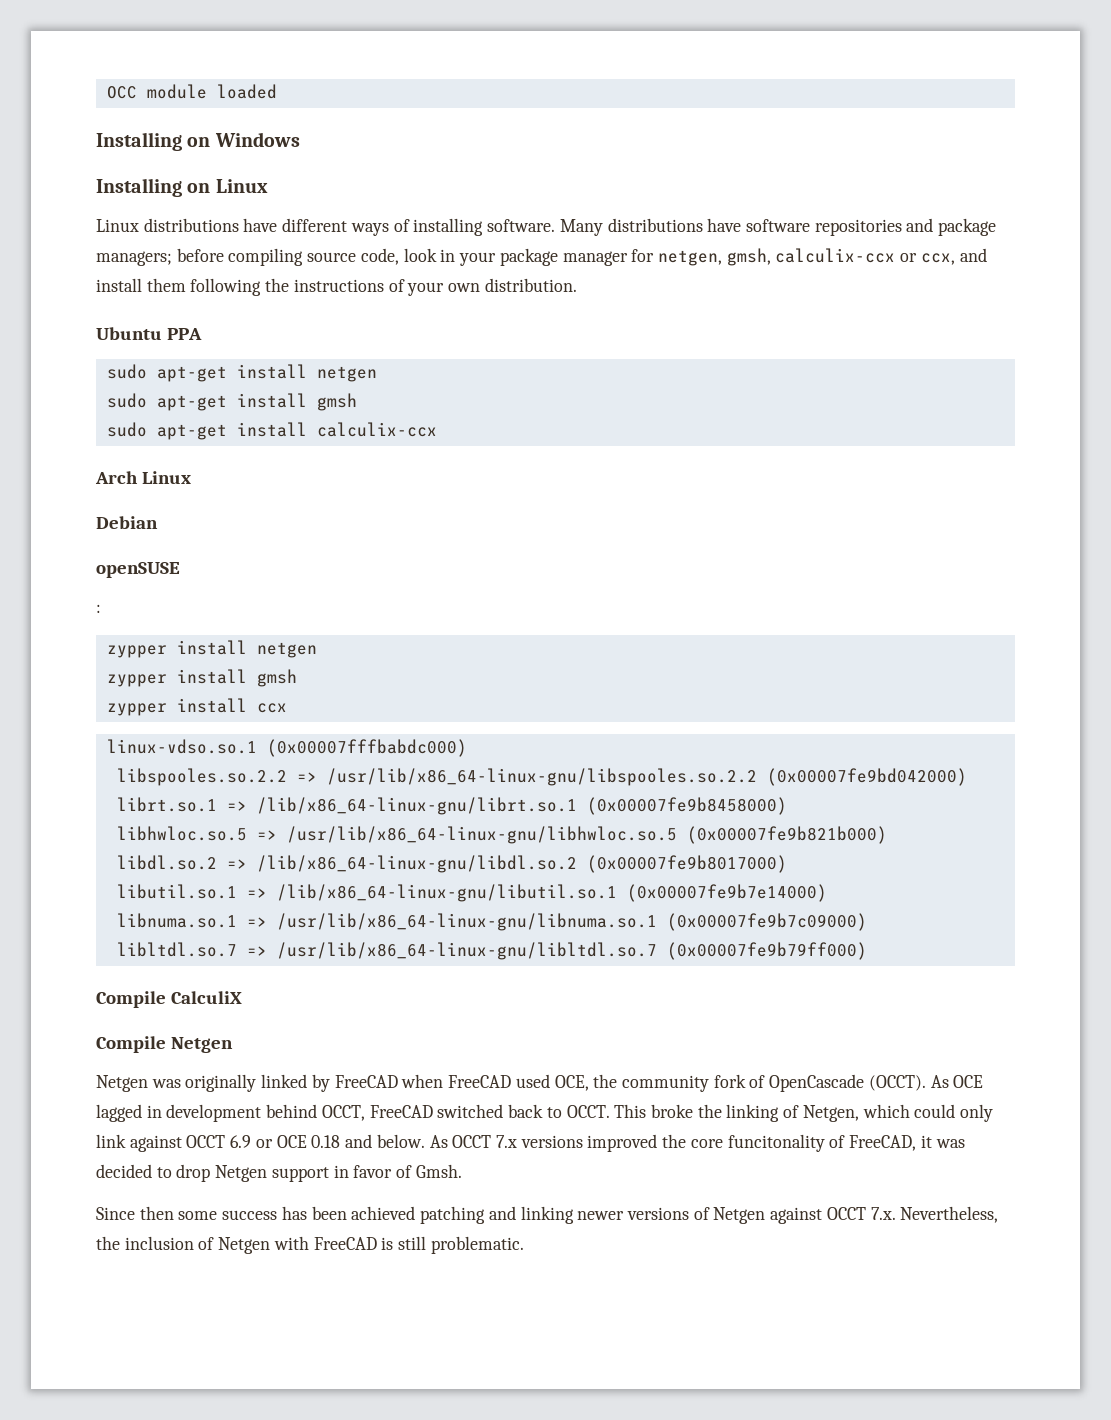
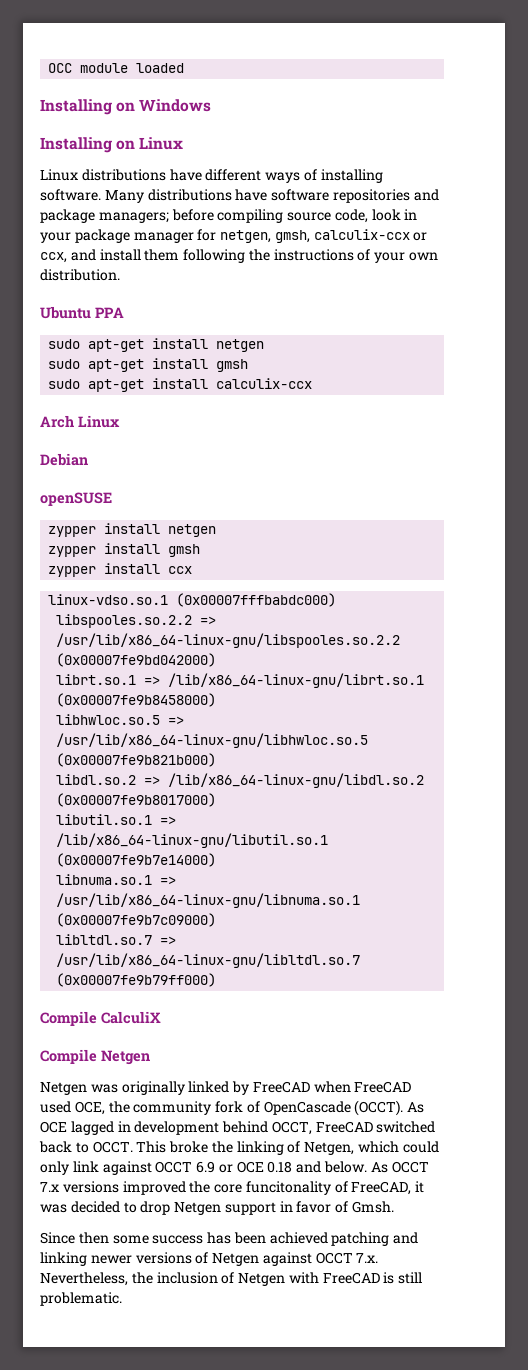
[96,604,101,613] // : -> (112, 499) none

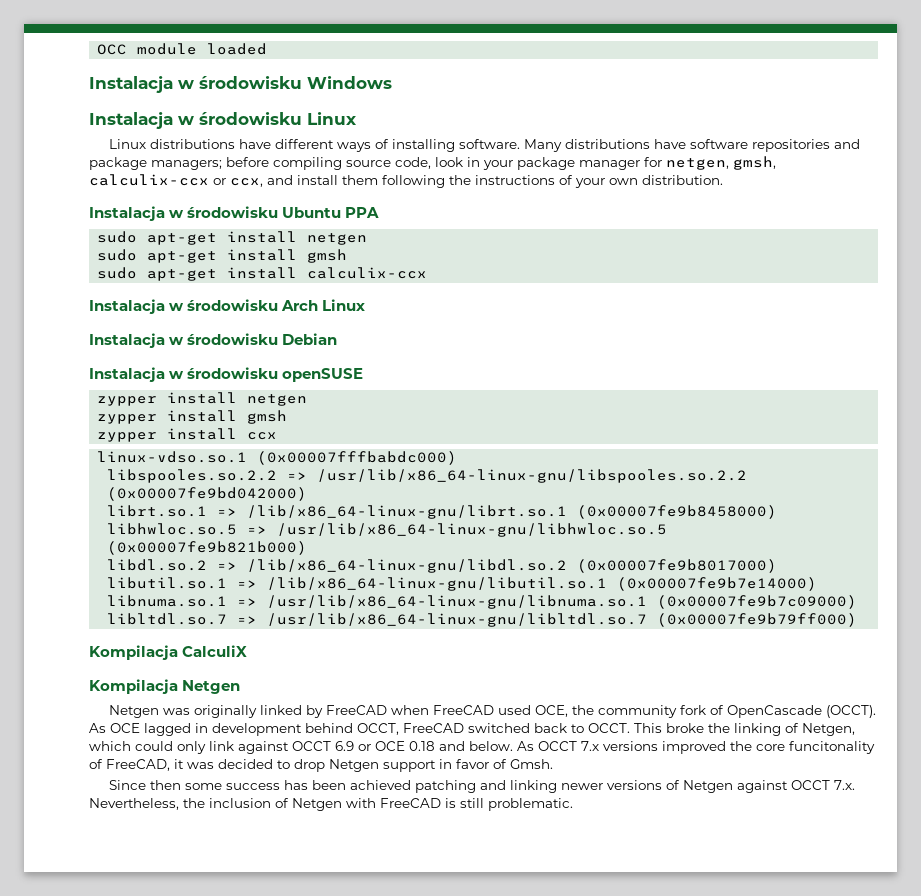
[40,99,212,115] [40,137,136,153] Installing on Windows // Installing on -> [89,76,392,93] [89,112,302,129] Instalacja w środowisku Windows // Instalacja w środowisku
(120, 275) none -> [89,206,279,221] Instalacja w środowisku
(313, 383) none -> [89,299,279,314] Instalacja w środowisku
[40,453,88,466] Debian // -> [89,333,338,348] [89,367,279,382] Instalacja w środowisku Debian // Instalacja w środowisku
[40,1011,97,1026] Compile -> [89,645,178,660] Kompilacja
[40,1049,97,1064] Compile -> [89,679,178,694] Kompilacja

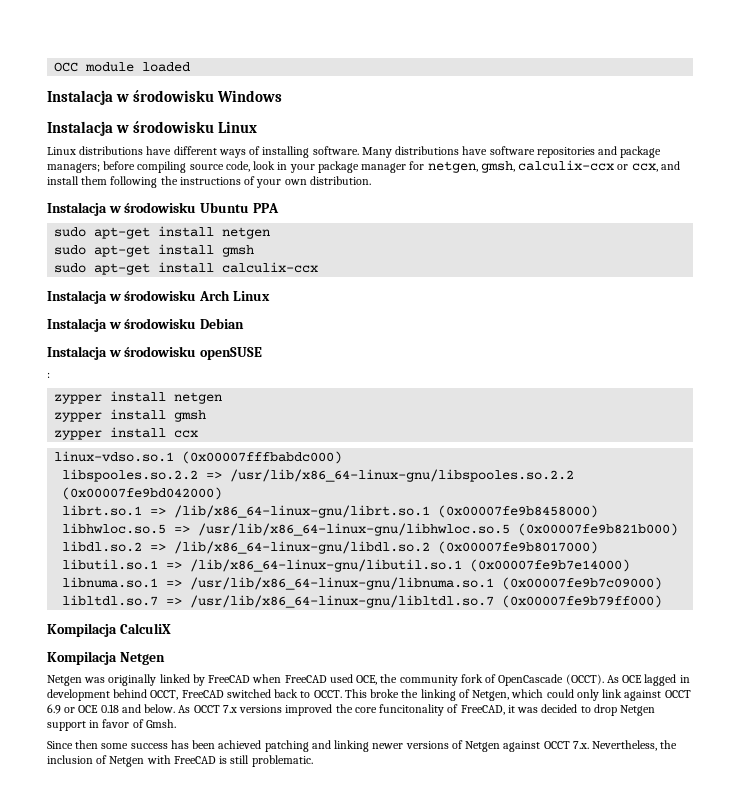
(364, 375) none -> [47,372,50,378] // :

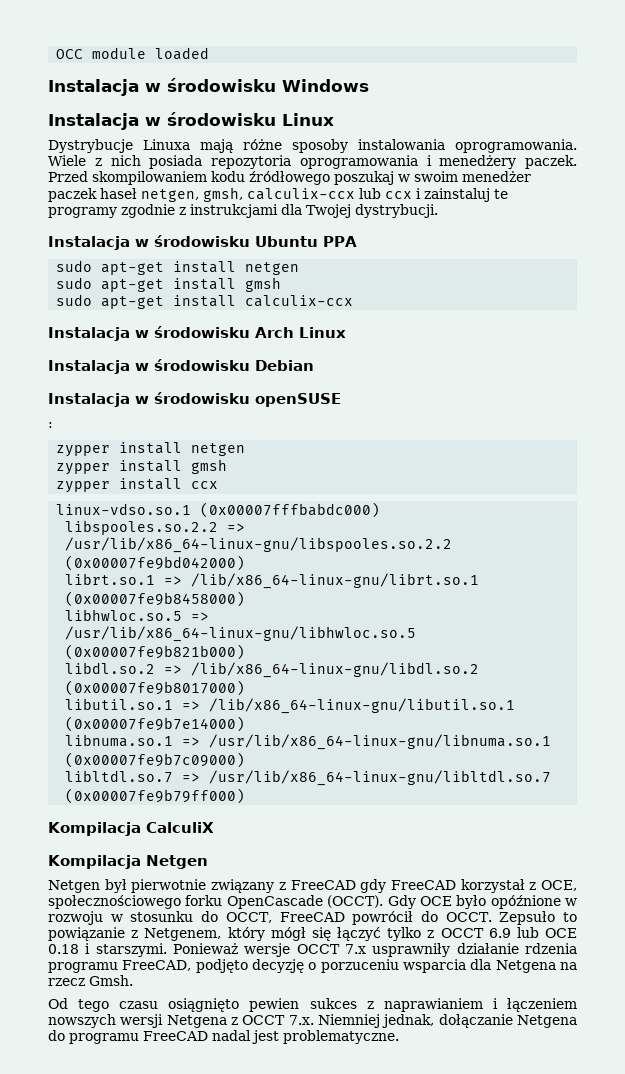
[47,146,662,158] [47,160,680,173] [47,176,371,188] Linux distributions have different ways of installing software. Many distributions have software repositories and package managers; before compiling source code, look in your package manager for netgen, gmsh, calculix-ccx or ccx, and install them following the instructions of your own distribution. -> [48,139,577,153] [48,155,577,169] [48,171,531,185] [48,187,508,202] [48,204,438,218] Dystrybucje Linuxa mają różne sposoby instalowania oprogramowania. Wiele z nich posiada repozytoria oprogramowania i menedżery paczek. Przed skompilowaniem kodu źródłowego poszukaj w swoim menedżer paczek haseł netgen, gmsh, calculix-ccx lub ccx i zainstaluj te programy zgodnie z instrukcjami dla Twojej dystrybucji.
[84,674,690,686] [47,689,662,701] was originally linked by FreeCAD when FreeCAD used OCE, the community fork of OpenCascade (OCCT). As OCE lagged in development behind OCCT, FreeCAD switched back to OCCT. This broke the linking of Netgen, which could only link against -> [104,879,577,893] [48,895,577,909] [48,911,577,925] [48,927,435,941] był pierwotnie związany z FreeCAD gdy FreeCAD korzystał z OCE, społecznościowego forku OpenCascade (OCCT). Gdy OCE było opóźnione w rozwoju w stosunku do OCCT, FreeCAD powrócił do OCCT. Zepsuło to powiązanie z Netgenem, który mógł się łączyć tylko z
[64,707,76,713] or -> [516,927,539,938] lub
[121,704,656,716] [47,719,176,731] [47,740,678,752] [47,755,313,767] and below. As OCCT 7.x versions improved the core funcitonality of FreeCAD, it was decided to drop Netgen support in favor of Gmsh. // Since then some success has been achieved patching and linking newer versions of Netgen against OCCT 7.x. Nevertheless, the inclusion of Netgen with FreeCAD is still problematic. -> [85,943,577,957] [48,959,577,973] [48,975,133,986] [48,998,577,1012] [48,1014,577,1028] [48,1030,399,1044] i starszymi. Ponieważ wersje OCCT 7.x usprawniły działanie rdzenia programu FreeCAD, podjęto decyzję o porzuceniu wsparcia dla Netgena na rzecz Gmsh. // Od tego czasu osiągnięto pewien sukces z naprawianiem i łączeniem nowszych wersji Netgena z OCCT 7.x. Niemniej jednak, dołączanie Netgena do programu FreeCAD nadal jest problematyczne.

